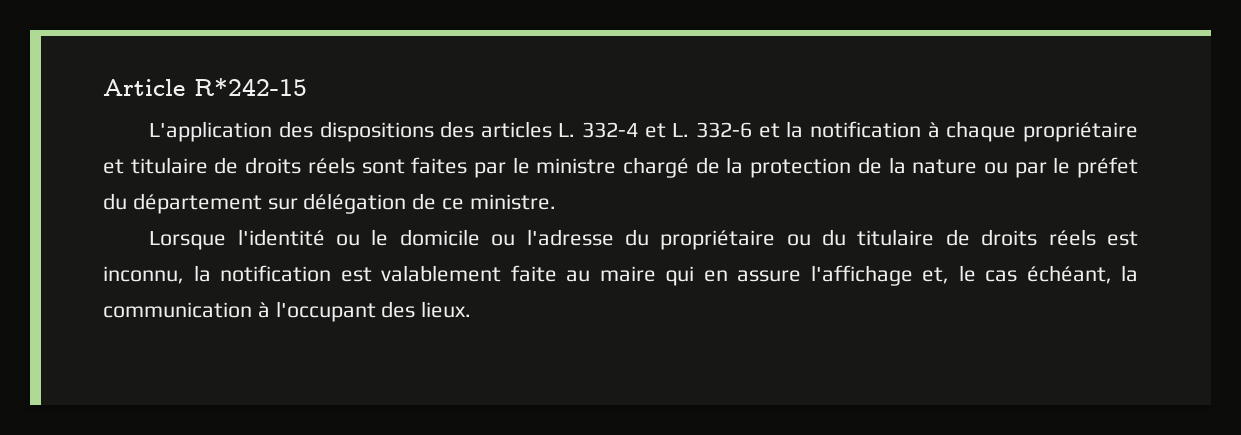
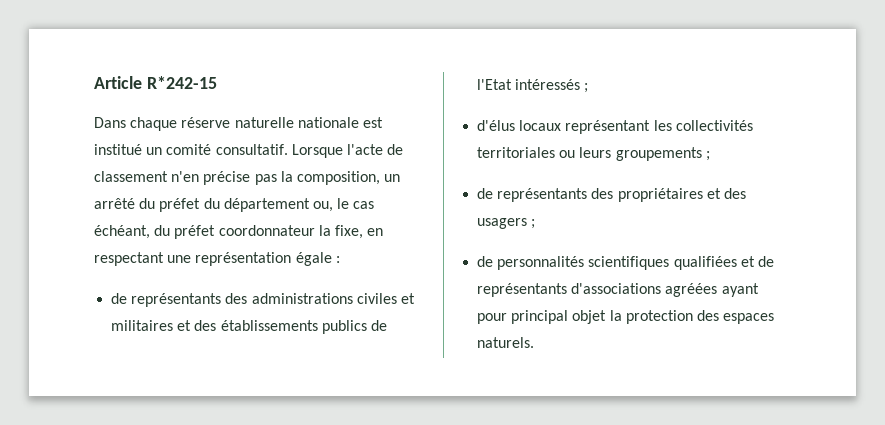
[149,121,1138,142] [103,157,1139,178] [103,193,556,214] [149,229,1139,250] [103,265,1138,286] [103,301,472,322] L'application des dispositions des articles L. 332-4 et L. 332-6 et la notification à chaque propriétaire et titulaire de droits réels sont faites par le ministre chargé de la protection de la nature ou par le préfet du département sur délégation de ce ministre. // Lorsque l'identité ou le domicile ou l'adresse du propriétaire ou du titulaire de droits réels est inconnu, la notification est valablement faite au maire qui en assure l'affichage et, le cas échéant, la communication à l'occupant des lieux. -> [94,117,383,131] [94,144,404,158] [94,171,401,185] [94,198,375,212] [94,225,384,239] [94,252,340,266] [111,293,415,307] [111,320,387,334] [477,79,589,93] [477,120,753,134] [477,147,710,161] [477,188,746,202] [477,218,536,229] [477,256,774,270] [477,283,759,297] [477,310,775,324] [477,337,535,348] Dans chaque réserve naturelle nationale est institué un comité consultatif. Lorsque l'acte de classement n'en précise pas la composition, un arrêté du préfet du département ou, le cas échéant, du préfet coordonnateur la fixe, en respectant une représentation égale : // de représentants des administrations civiles et militaires et des établissements publics de l'Etat intéressés ; // d'élus locaux représentant les collectivités territoriales ou leurs groupements ; // de représentants des propriétaires et des usagers ; // de personnalités scientifiques qualifiées et de représentants d'associations agréées ayant pour principal objet la protection des espaces naturels.

